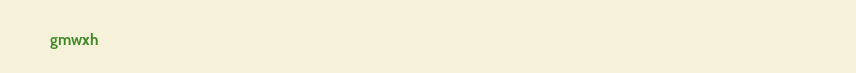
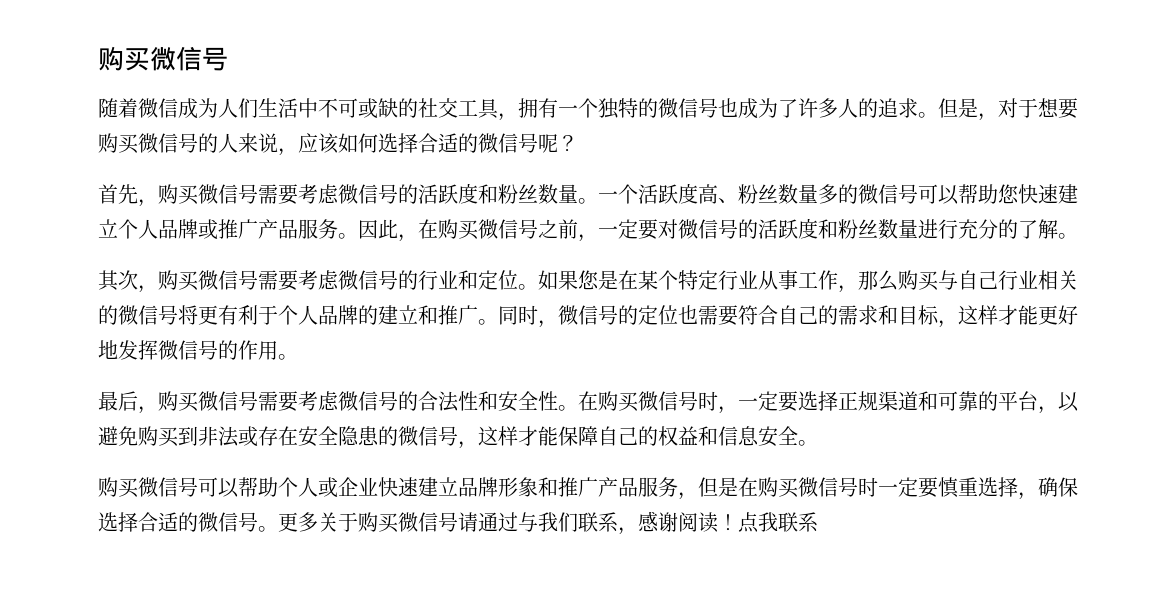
[50,33,99,49] gmwxh -> [98,46,228,71] [98,98,1078,121] [98,133,578,156] [98,183,1078,207] [98,218,1078,242] [98,270,1078,293] [98,305,1078,328] [98,340,298,360] [98,391,1079,414] [98,426,818,449] [98,477,1078,500] [98,511,818,535] 购买微信号 // 随着微信成为人们生活中不可或缺的社交工具，拥有一个独特的微信号也成为了许多人的追求。但是，对于想要购买微信号的人来说，应该如何选择合适的微信号呢？ // 首先，购买微信号需要考虑微信号的活跃度和粉丝数量。一个活跃度高、粉丝数量多的微信号可以帮助您快速建立个人品牌或推广产品服务。因此，在购买微信号之前，一定要对微信号的活跃度和粉丝数量进行充分的了解。 // 其次，购买微信号需要考虑微信号的行业和定位。如果您是在某个特定行业从事工作，那么购买与自己行业相关的微信号将更有利于个人品牌的建立和推广。同时，微信号的定位也需要符合自己的需求和目标，这样才能更好地发挥微信号的作用。 // 最后，购买微信号需要考虑微信号的合法性和安全性。在购买微信号时，一定要选择正规渠道和可靠的平台，以避免购买到非法或存在安全隐患的微信号，这样才能保障自己的权益和信息安全。 // 购买微信号可以帮助个人或企业快速建立品牌形象和推广产品服务，但是在购买微信号时一定要慎重选择，确保选择合适的微信号。更多关于购买微信号请通过与我们联系，感谢阅读！点我联系

